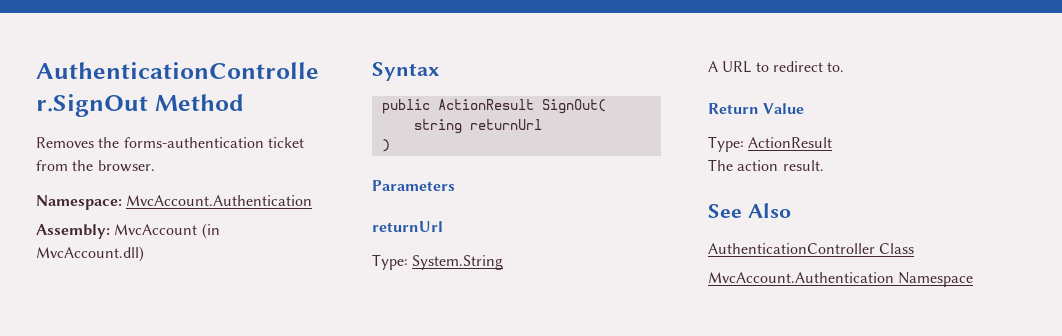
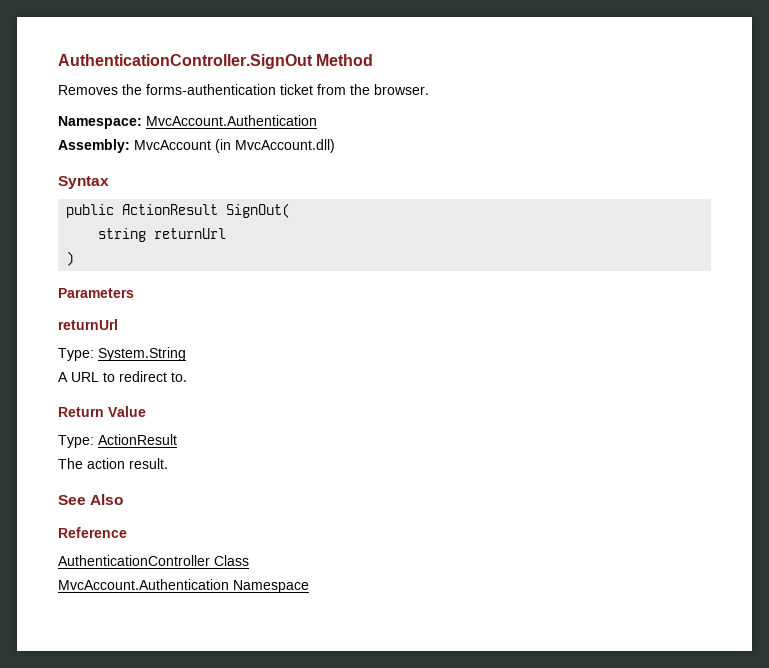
(791, 210) none -> [58,527,127,538] // Reference

